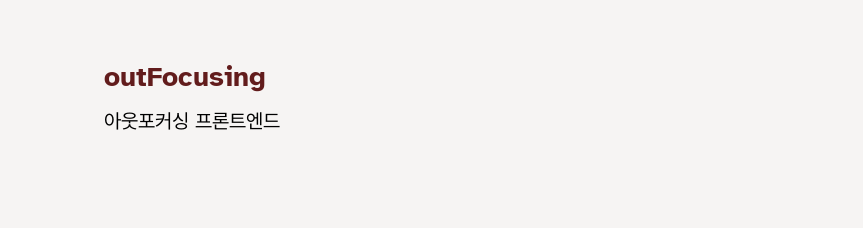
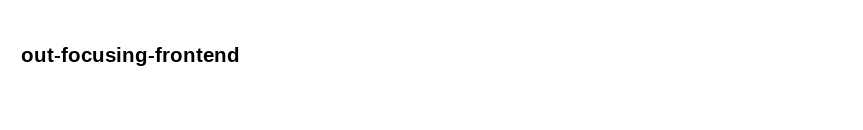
[104,65,266,92] [104,112,280,130] outFocusing // 아웃포커싱 프론트엔드 -> [21,47,240,66] out-focusing-frontend

